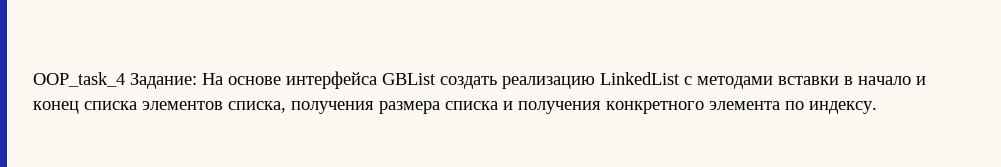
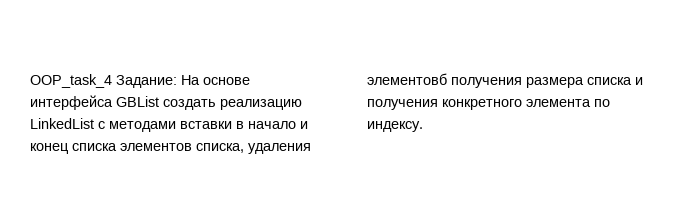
(286, 107) none -> [248,143,311,154] [367,73,447,85] удаления элементовб

